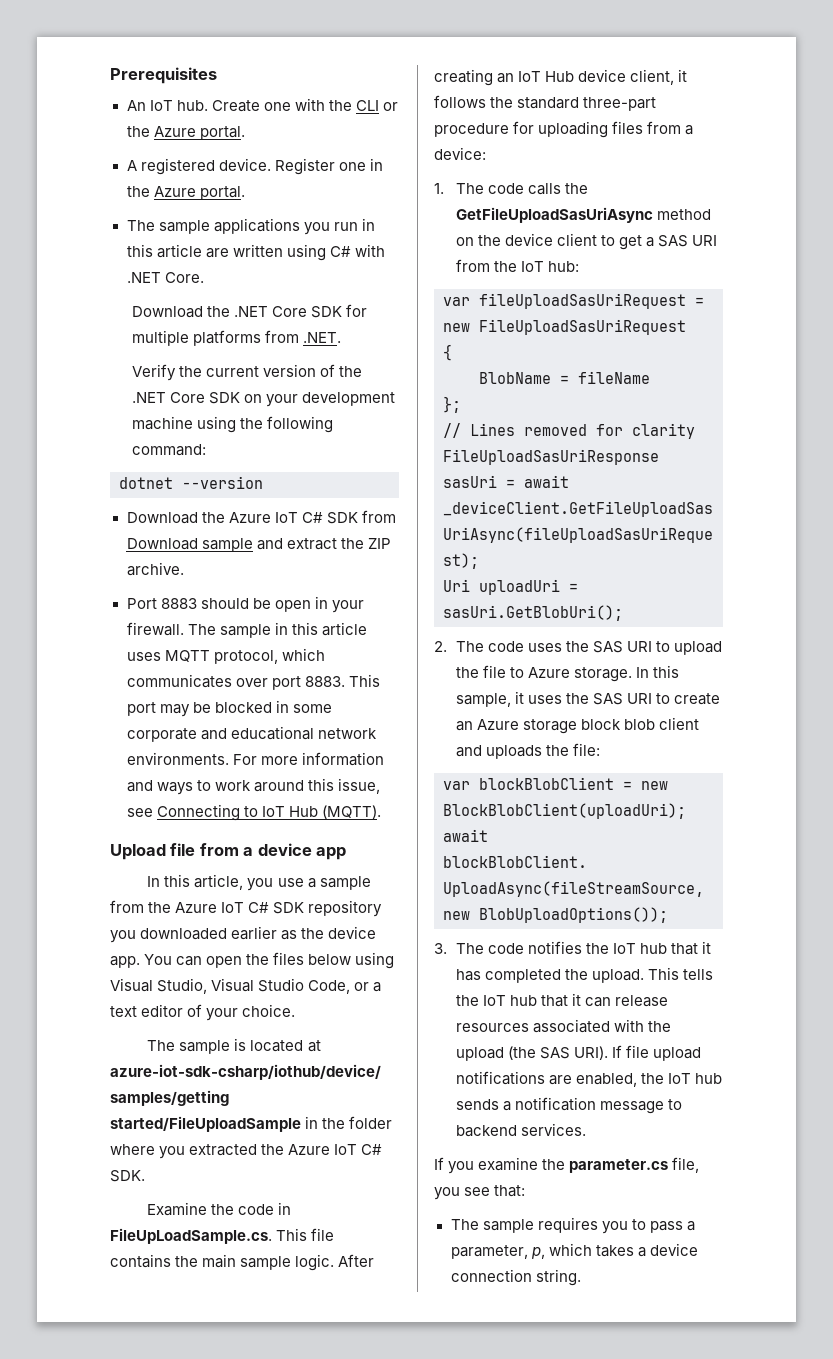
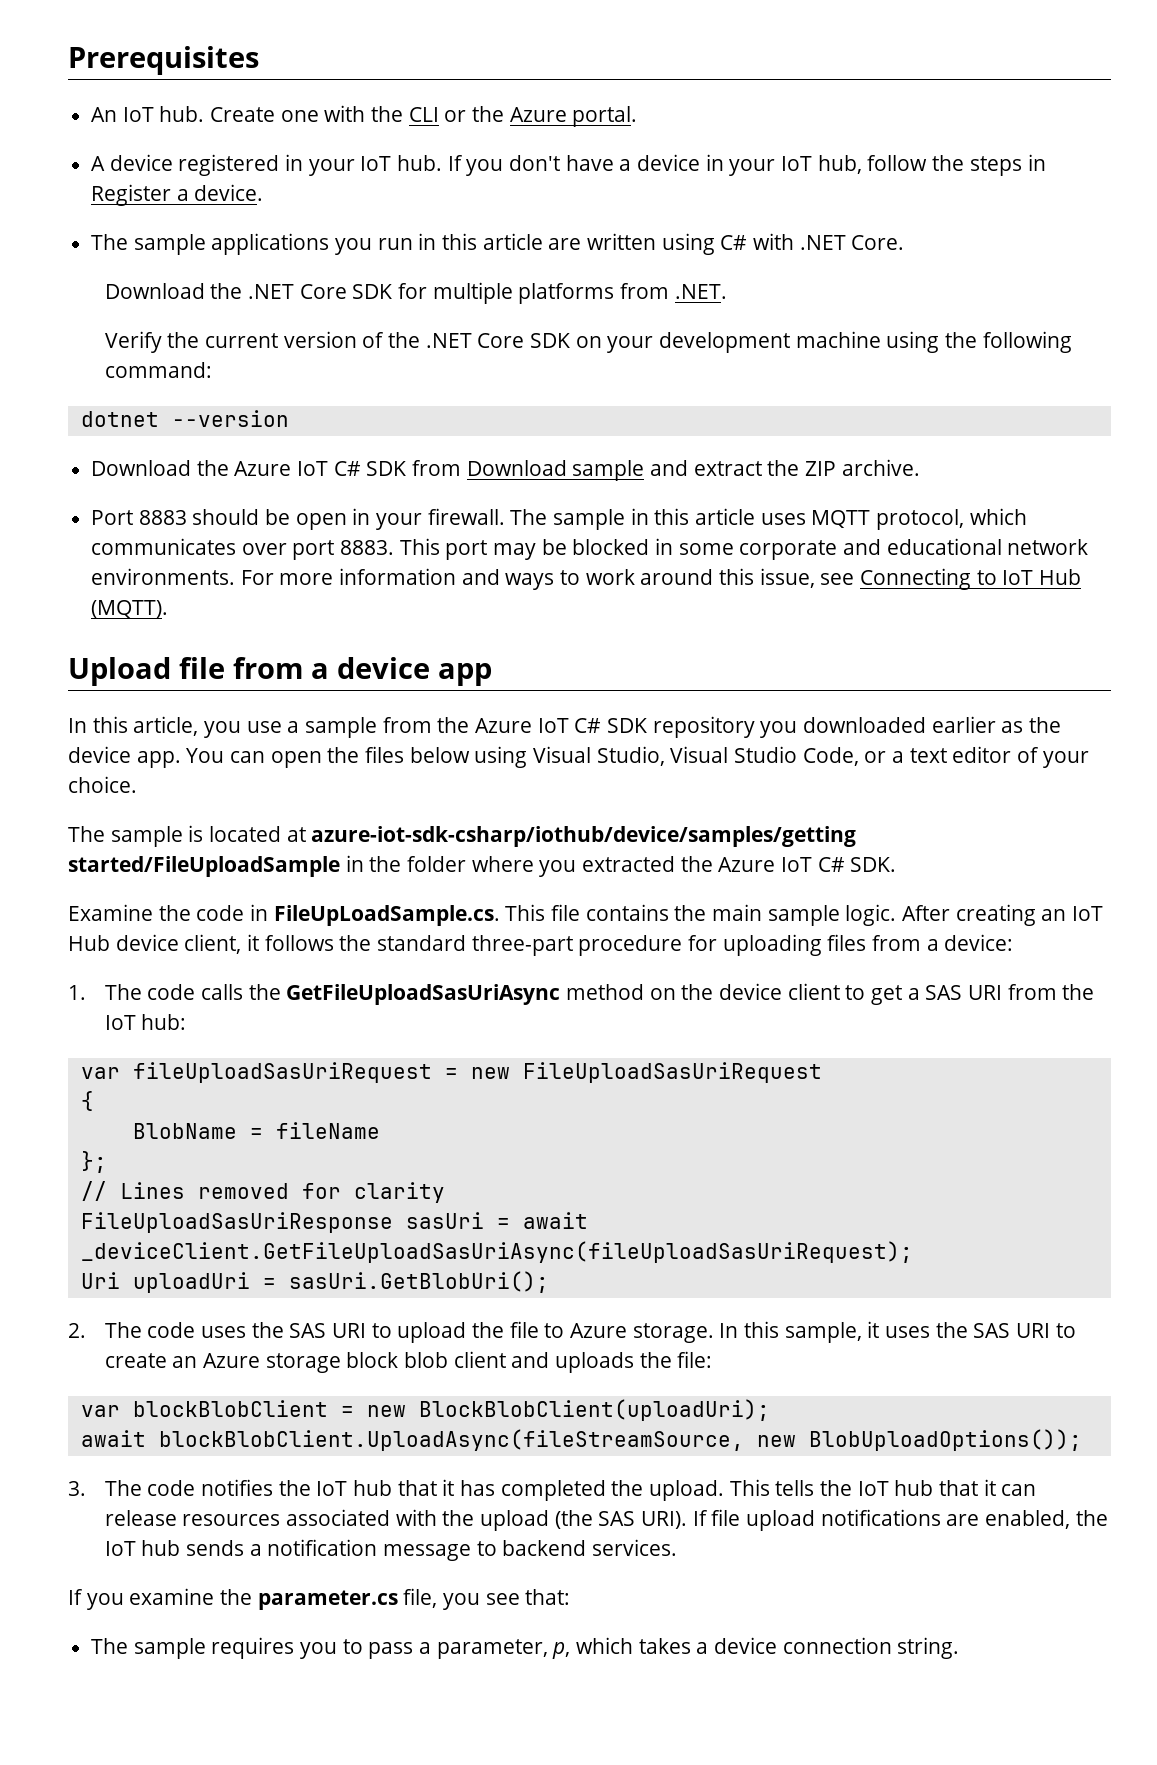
[140,158,383,175] [126,186,245,200] registered device. Register one in the Azure portal. -> [109,154,1046,176] [91,184,264,206] device registered in your IoT hub. If you don't have a device in your IoT hub, follow the steps in Register a device.

